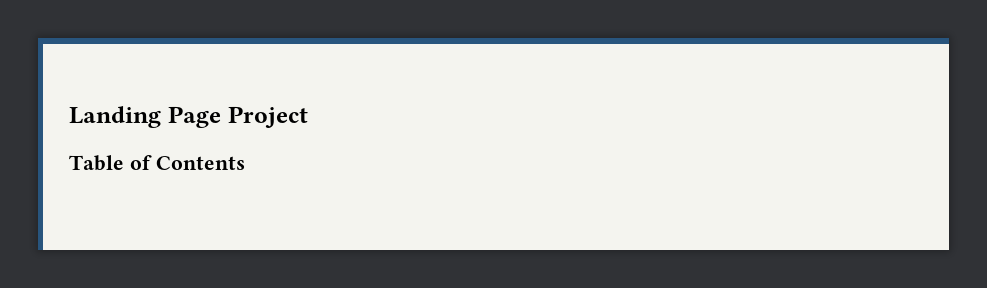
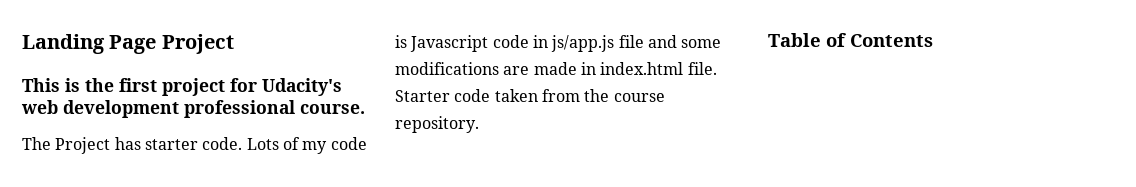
(308, 117) none -> [22,78,342,96] [21,100,365,118] [22,137,367,154] [395,35,722,52] [395,62,717,75] [395,89,665,102] [395,116,479,133] // This is the first project for Udacity's web development professional course. // The Project has starter code. Lots of my code is Javascript code in js/app.js file and some modifications are made in index.html file. Starter code taken from the course repository.

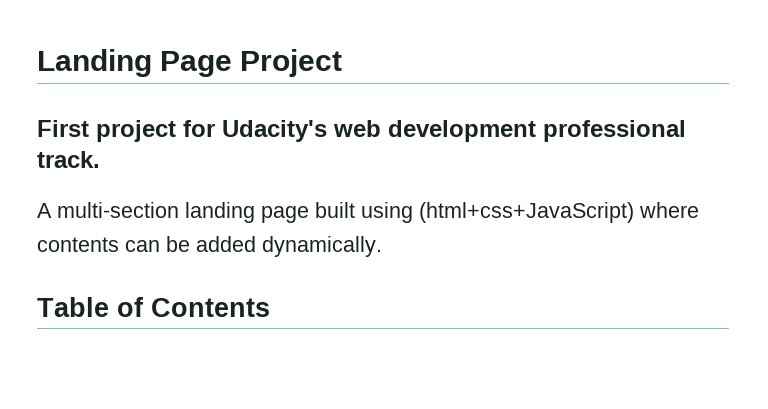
[22,78,157,92] This is the first -> [37,120,89,137] First
[300,104,365,114] [22,137,367,154] [395,35,722,52] [395,62,717,75] [395,89,665,102] [395,116,479,133] course. // The Project has starter code. Lots of my code is Javascript code in js/app.js file and some modifications are made in index.html file. Starter code taken from the course repository. -> [37,151,100,168] [37,202,699,223] [37,236,382,257] track. // A multi-section landing page built using (html+css+JavaScript) where contents can be added dynamically.

